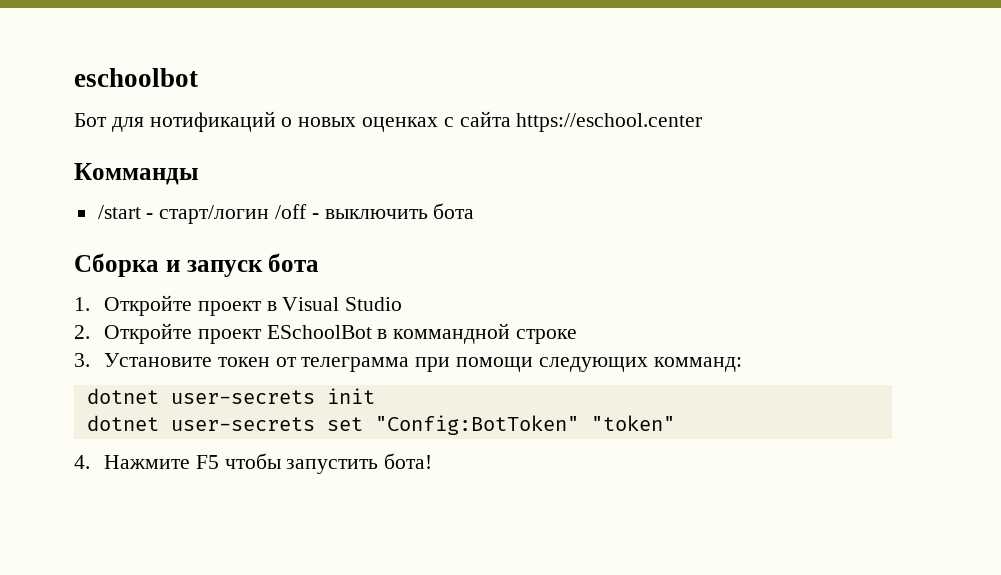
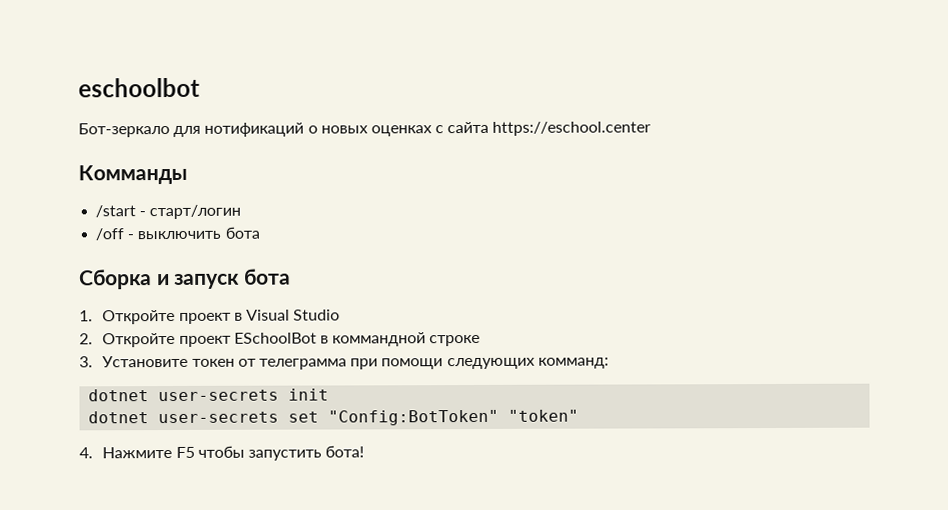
[74,113,107,127] Бот -> [78,123,170,138] Бот-зеркало
(270, 214) none -> (242, 212) //

